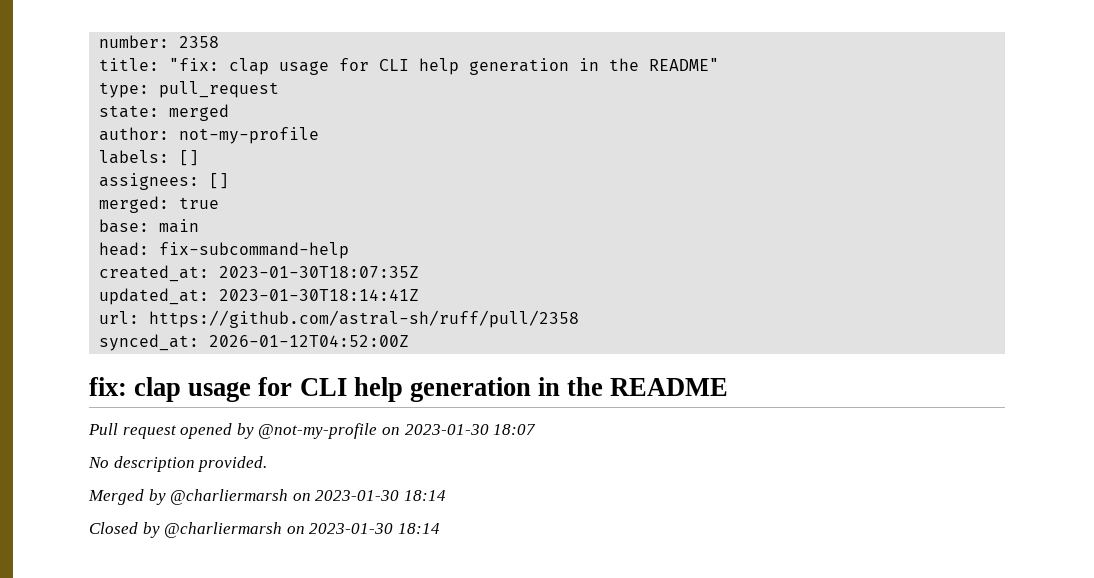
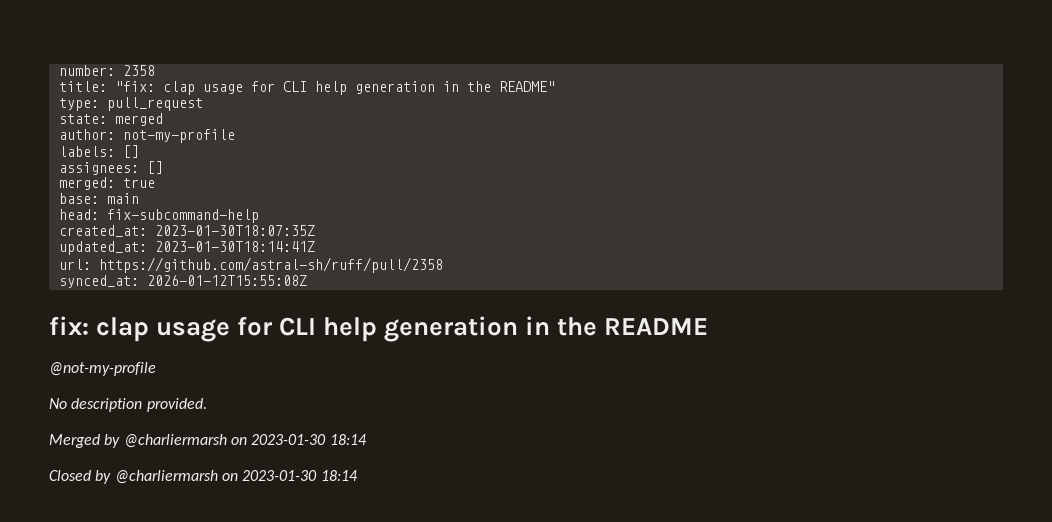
[209,335,410,347] 2026-01-12T04:52:00Z -> [146,275,307,286] 2026-01-12T15:55:08Z
[88,423,537,439] Pull request opened by @not-my-profile on 2023-01-30 18:07 -> [49,362,156,376] @not-my-profile

